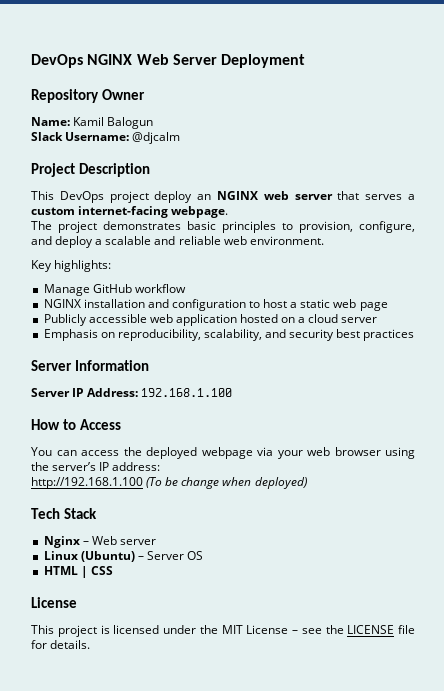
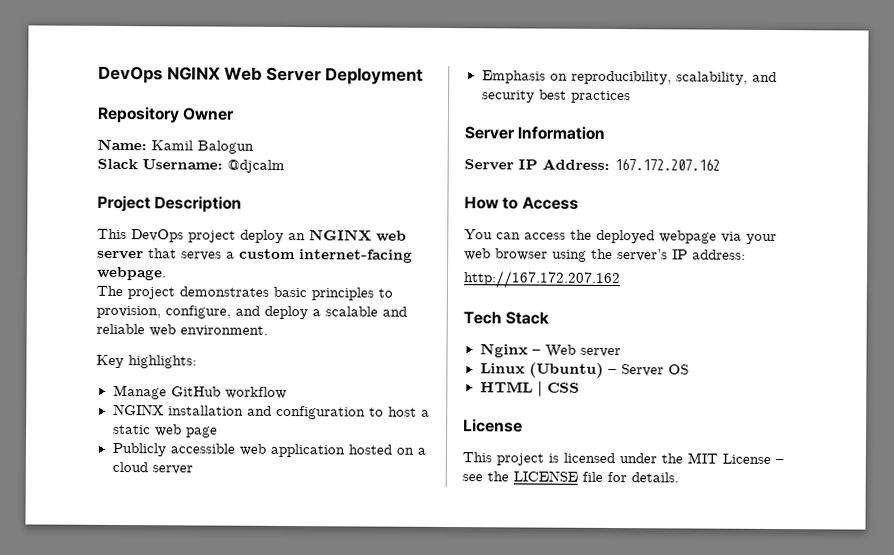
[141,388,233,397] 192.168.1.100 -> [614,159,720,171] 167.172.207.162
[31,477,307,489] http://192.168.1.100 (To be change when deployed) -> [463,270,621,290] http://167.172.207.162

